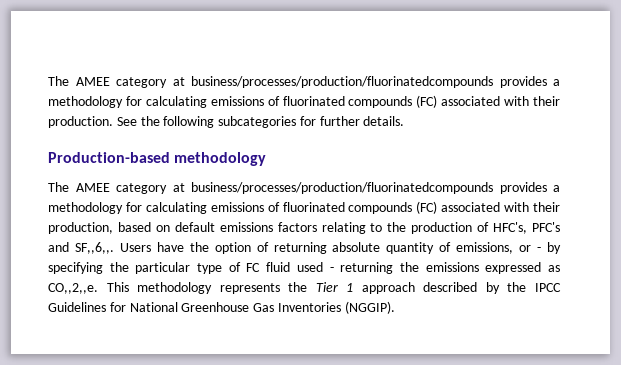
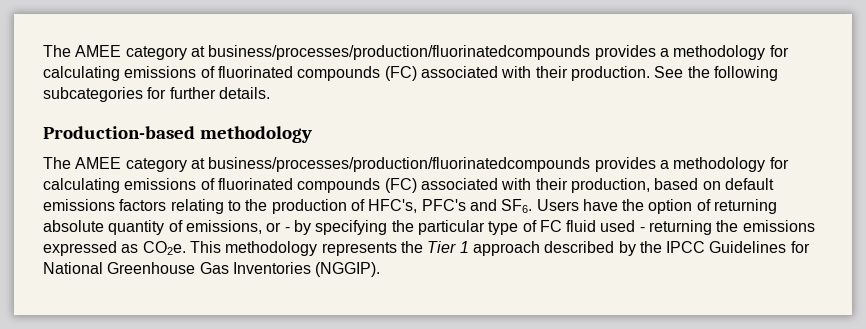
[74,242,114,254] SF,,6,,. -> [501,199,533,213] SF6.
[48,283,98,294] CO,,2,,e. -> [142,241,186,255] CO2e.

